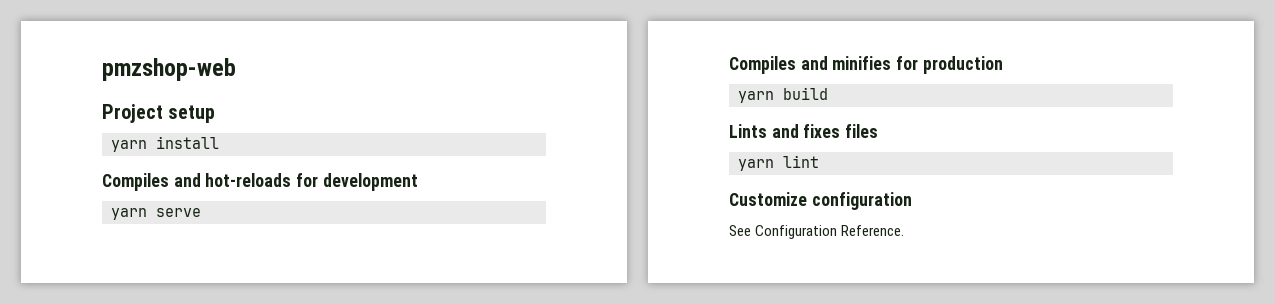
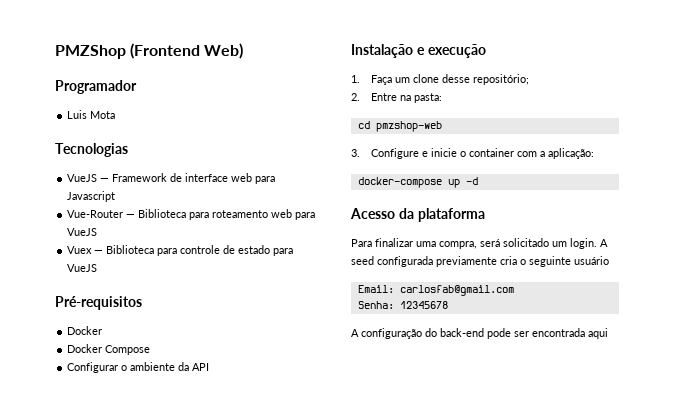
[102,58,236,81] [102,104,216,123] [111,136,219,152] [102,173,418,191] [111,208,201,220] [729,56,1003,74] [738,87,828,103] [729,124,879,138] [738,155,819,171] [729,192,912,210] [729,225,905,239] pmzshop-web // Project setup // yarn install // Compiles and hot-reloads for development // yarn serve // Compiles and minifies for production // yarn build // Lints and fixes files // yarn lint // Customize configuration // See Configuration Reference. -> [55,43,244,59] [55,80,137,94] [67,110,116,119] [55,143,128,157] [67,173,276,184] [67,191,116,202] [67,209,316,220] [67,228,98,236] [67,245,294,256] [67,264,98,272] [55,296,142,310] [67,326,103,335] [67,344,151,355] [67,362,210,373] [351,44,486,58] [351,74,529,85] [351,93,442,103] [357,121,442,132] [351,148,594,159] [357,177,478,188] [350,208,485,222] [351,238,608,249] [351,256,609,267] [357,285,514,296] [357,301,448,309] [351,328,608,339] PMZShop (Frontend Web) // Programador // Luis Mota // Tecnologias // VueJS — Framework de interface web para Javascript // Vue-Router — Biblioteca para roteamento web para VueJS // Vuex — Biblioteca para controle de estado para VueJS // Pré-requisitos // Docker // Docker Compose // Configurar o ambiente da API // Instalação e execução // 1. Faça um clone desse repositório; // 2. Entre na pasta: // cd pmzshop-web // 3. Configure e inicie o container com a aplicação: // docker-compose up -d // Acesso da plataforma // Para finalizar uma compra, será solicitado um login. A seed configurada previamente cria o seguinte usuário // Email: carlosfab@gmail.com // Senha: 12345678 // A configuração do back-end pode ser encontrada aqui

